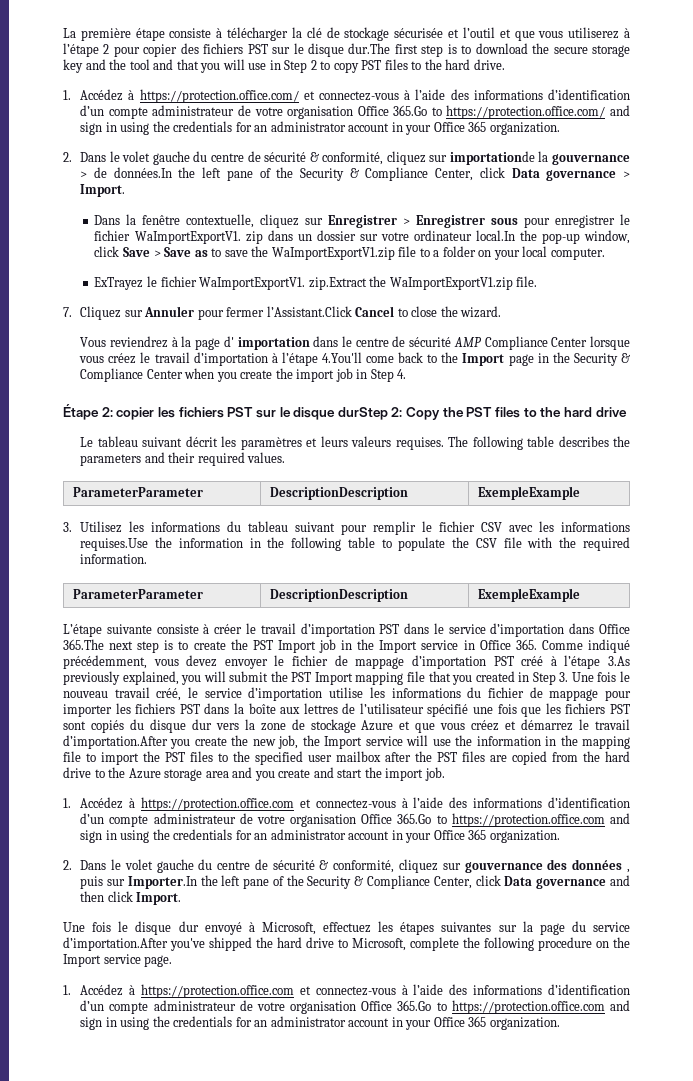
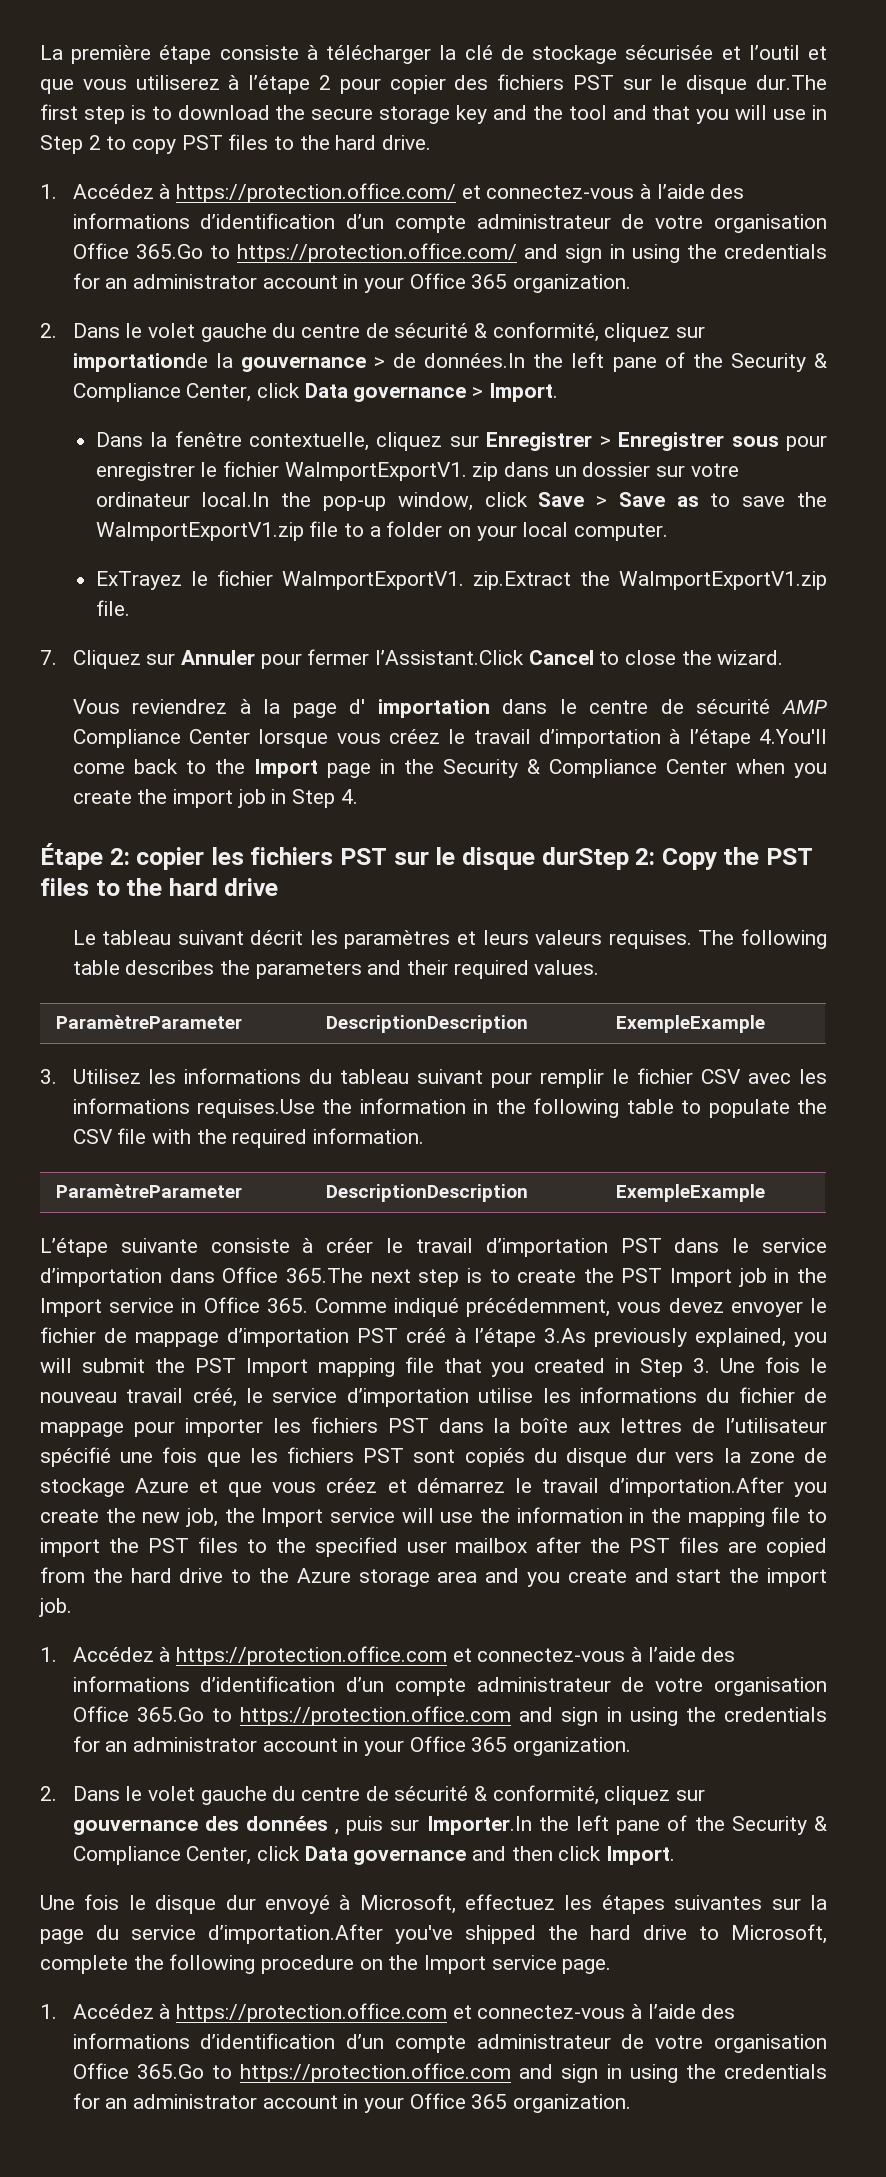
[72,487,203,497] ParameterParameter -> [56,1015,243,1029] ParamètreParameter
[72,589,203,599] ParameterParameter -> [56,1184,243,1198] ParamètreParameter

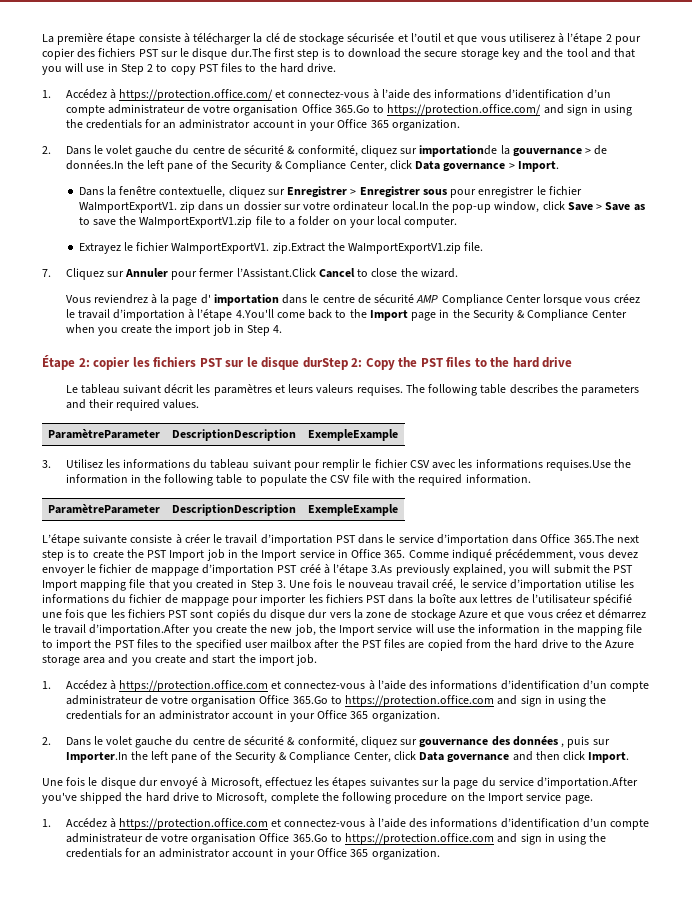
[95,571,182,590] ExTrayez -> [78,243,121,254] Extrayez

